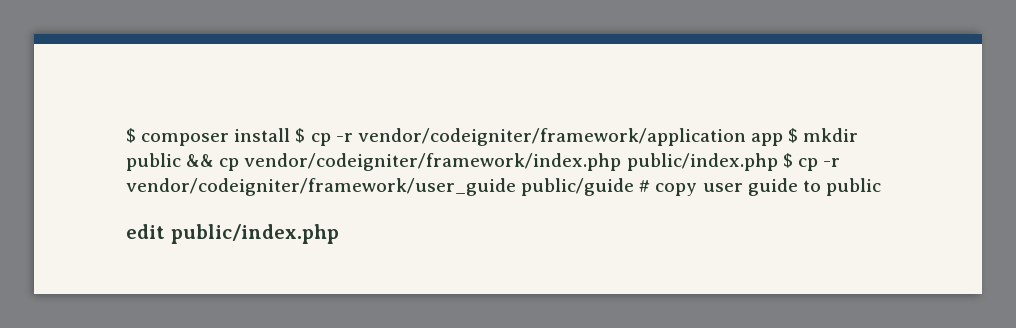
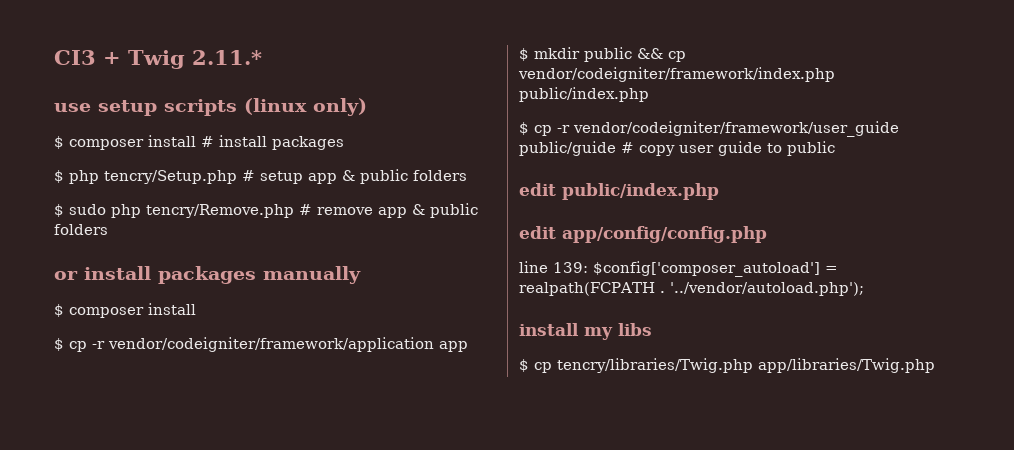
[126,128,291,146] $ composer install -> [54,50,262,69] [54,98,367,116] [54,135,344,150] [54,169,467,184] [54,203,478,218] [54,224,108,235] [54,266,361,284] [54,303,196,318] CI3 + Twig 2.11.* // use setup scripts (linux only) // $ composer install # install packages // $ php tencry/Setup.php # setup app & public folders // $ sudo php tencry/Remove.php # remove app & public folders // or install packages manually // $ composer install //
(783, 139) none -> (468, 346) //
(778, 162) none -> (649, 94) //
(339, 234) none -> [519,226,767,243] [519,261,838,277] [519,282,864,296] [519,323,652,340] [519,358,935,373] // edit app/config/config.php // line 139: $config['composer_autoload'] = realpath(FCPATH . '../vendor/autoload.php'); // install my libs // $ cp tencry/libraries/Twig.php app/libraries/Twig.php

